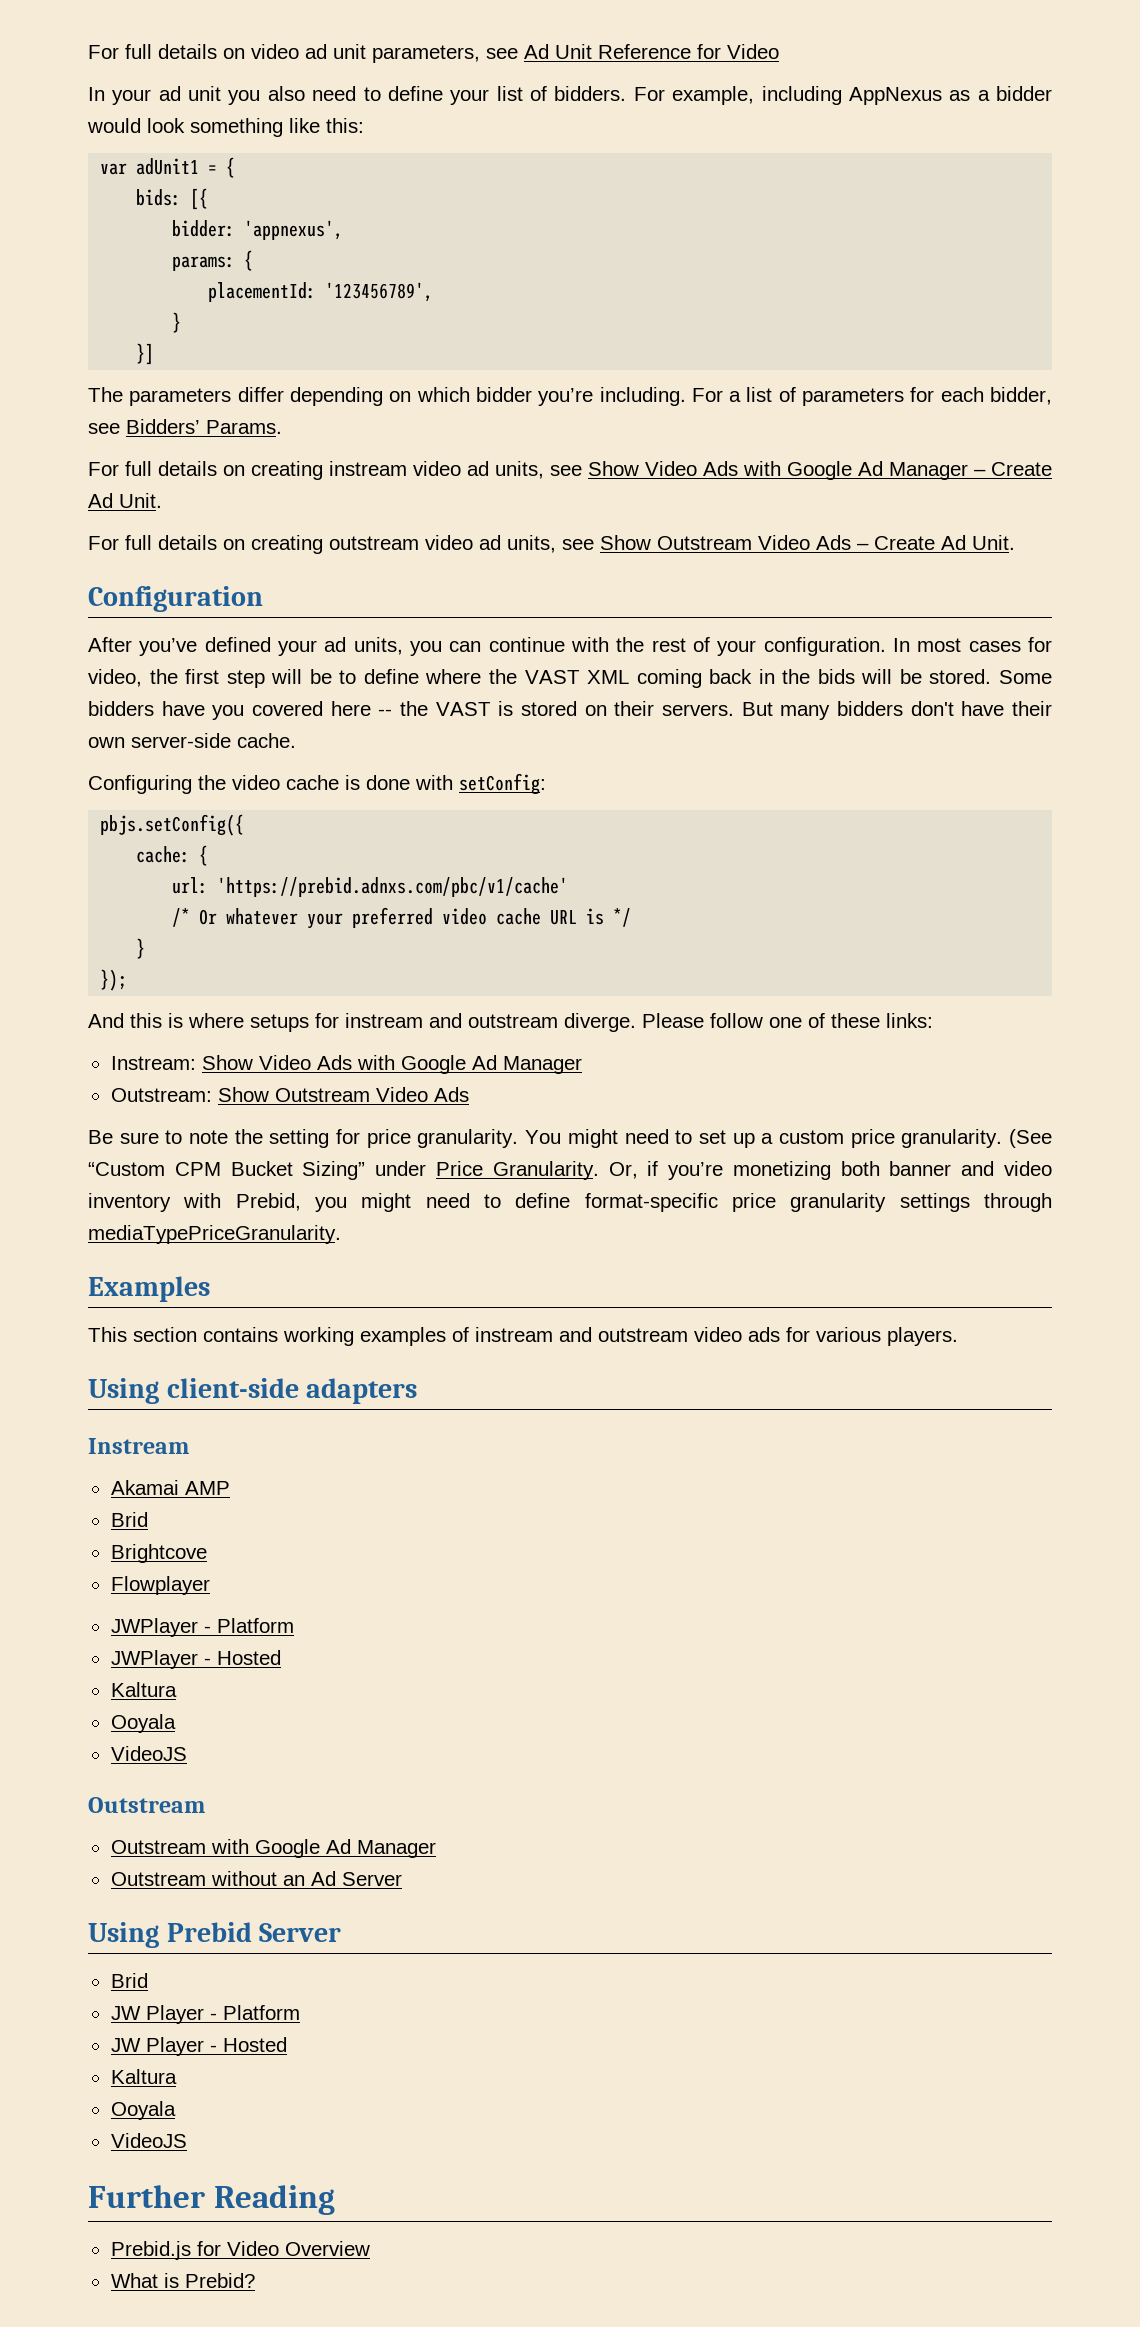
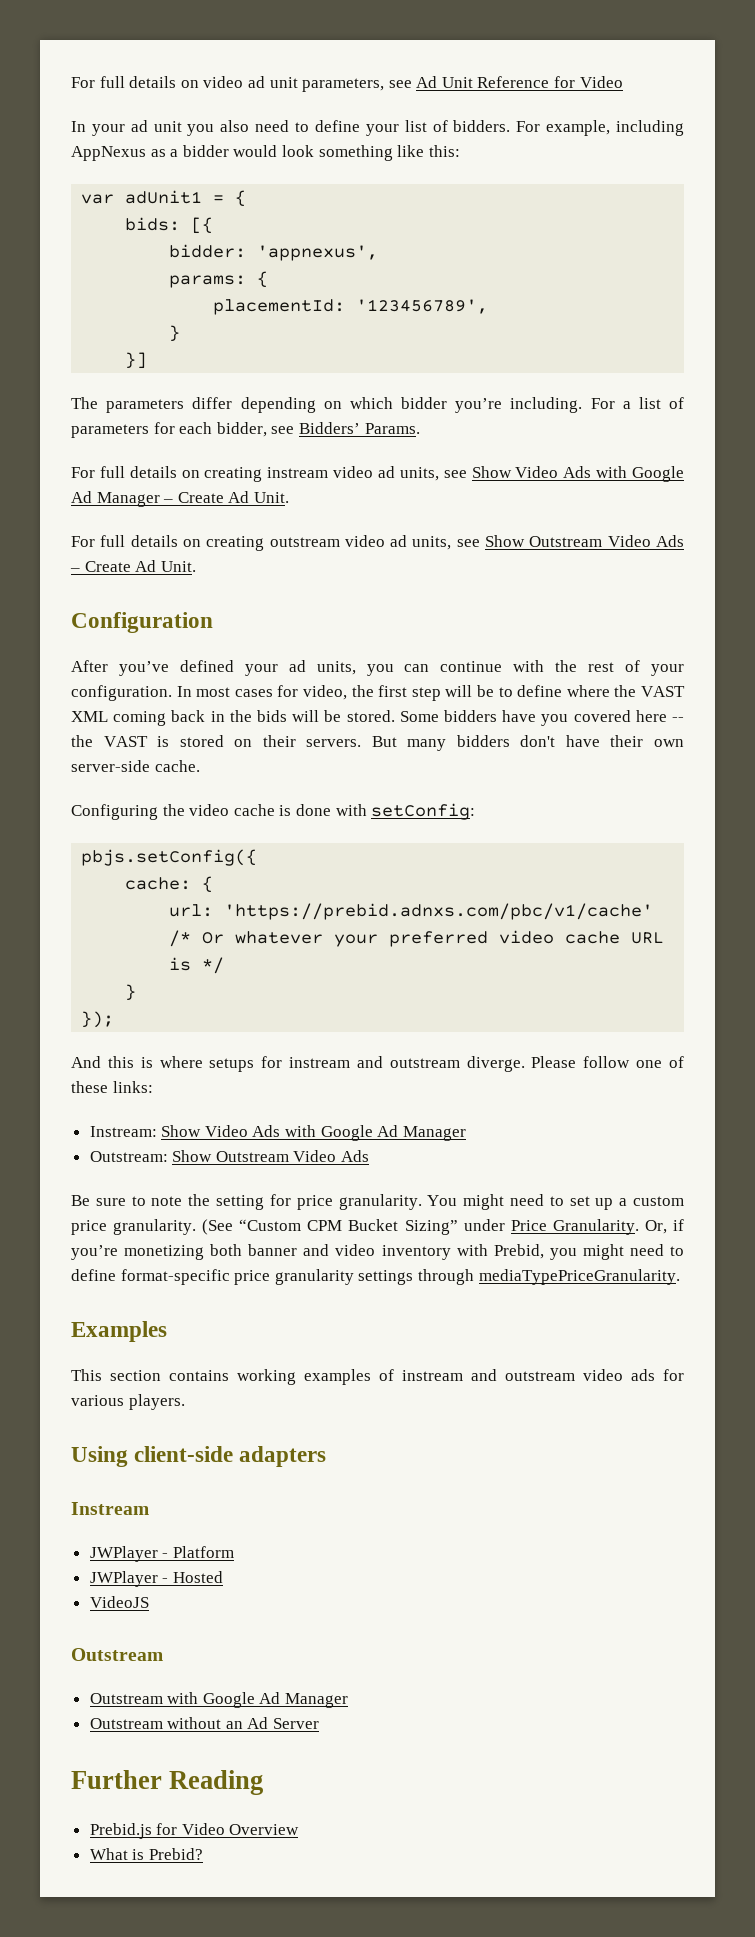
[110,1480,230,1495] [110,1512,148,1527] [110,1544,207,1563] [110,1576,210,1595] // Akamai AMP // Brid // Brightcove // Flowplayer -> (149, 1508) none
[110,1682,177,1697] [110,1714,176,1733] // Kaltura // Ooyala -> (223, 1577) none
[88,1922,342,1948] [110,1973,148,1988] [110,2005,300,2024] [110,2037,287,2056] [110,2069,177,2084] [110,2101,176,2120] [110,2133,187,2148] // Using Prebid Server // Brid // JW Player - Platform // JW Player - Hosted // Kaltura // Ooyala // VideoJS -> (320, 1723) none

